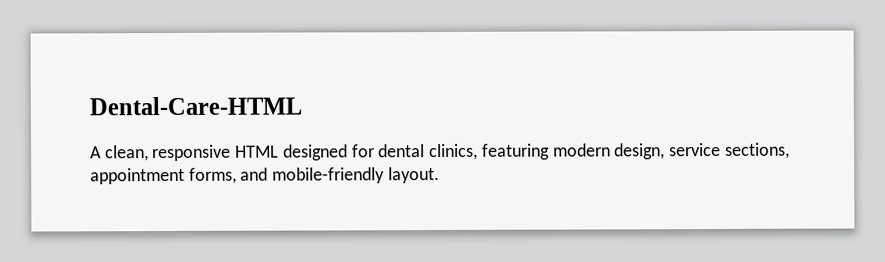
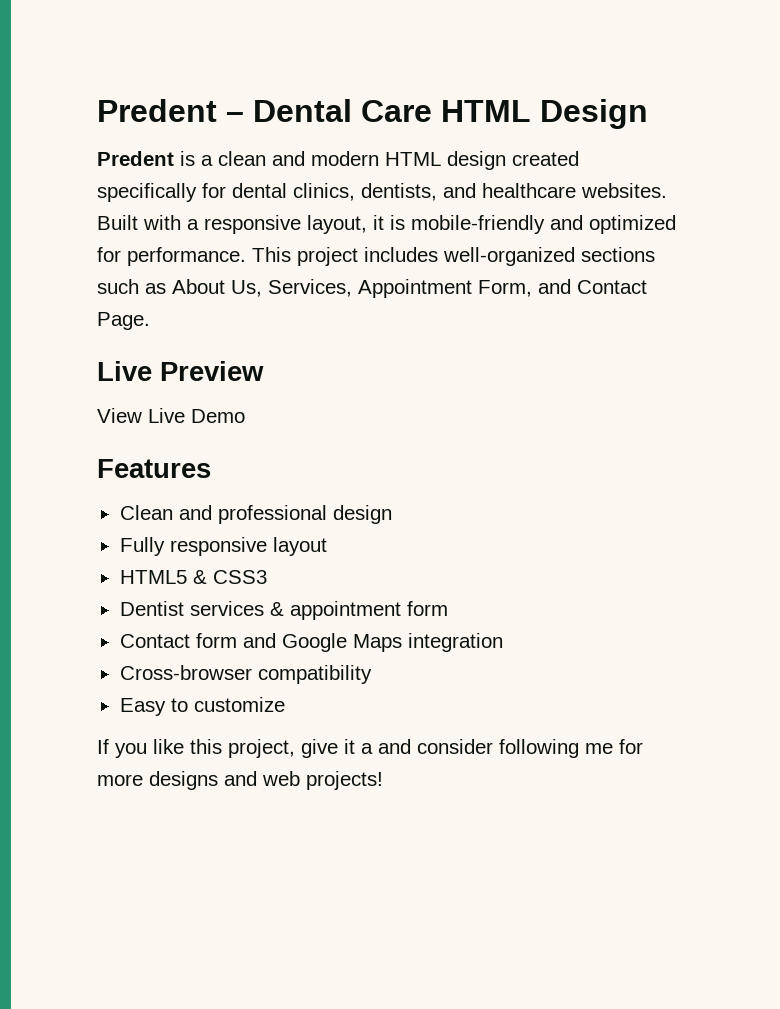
[89,96,302,116] [90,142,790,162] [90,167,440,185] Dental-Care-HTML // A clean, responsive HTML designed for dental clinics, featuring modern design, service sections, appointment forms, and mobile-friendly layout. -> [97,99,648,129] [97,151,579,170] [97,183,667,202] [97,215,676,234] [97,247,655,266] [97,279,647,298] [97,312,150,330] [97,361,264,381] [97,408,245,423] [97,459,211,478] [119,505,392,524] [119,537,327,556] [119,570,267,584] [119,601,448,620] [119,633,503,652] [119,665,372,684] [119,697,285,716] [97,739,643,758] [97,771,383,790] Predent – Dental Care HTML Design // Predent is a clean and modern HTML design created specifically for dental clinics, dentists, and healthcare websites. Built with a responsive layout, it is mobile-friendly and optimized for performance. This project includes well-organized sections such as About Us, Services, Appointment Form, and Contact Page. // Live Preview // View Live Demo // Features // Clean and professional design // Fully responsive layout // HTML5 & CSS3 // Dentist services & appointment form // Contact form and Google Maps integration // Cross-browser compatibility // Easy to customize // If you like this project, give it a and consider following me for more designs and web projects!

